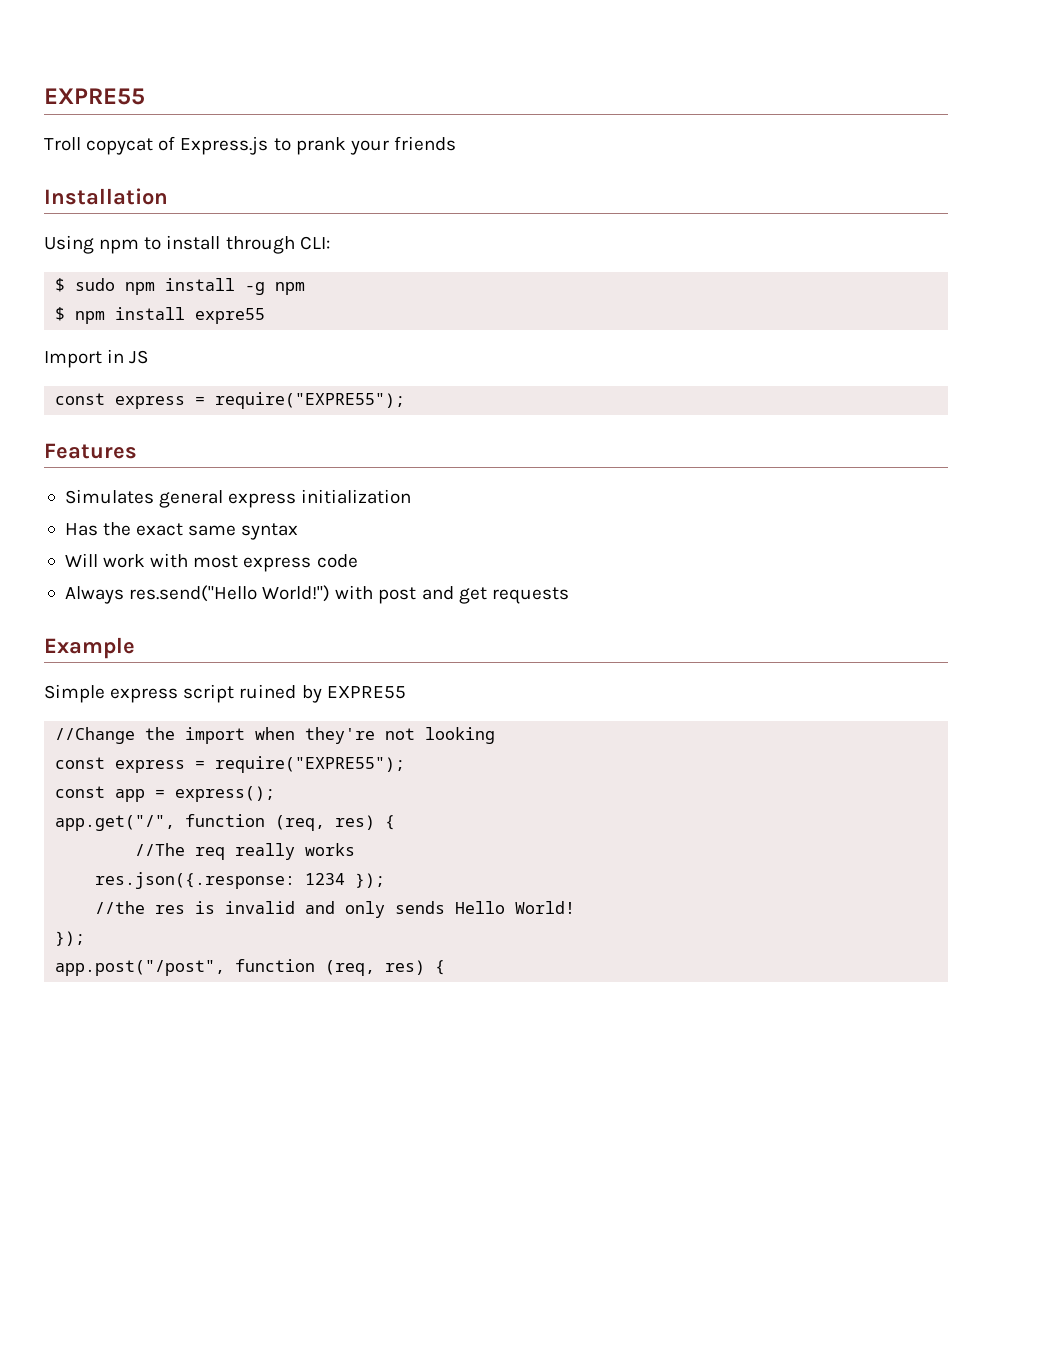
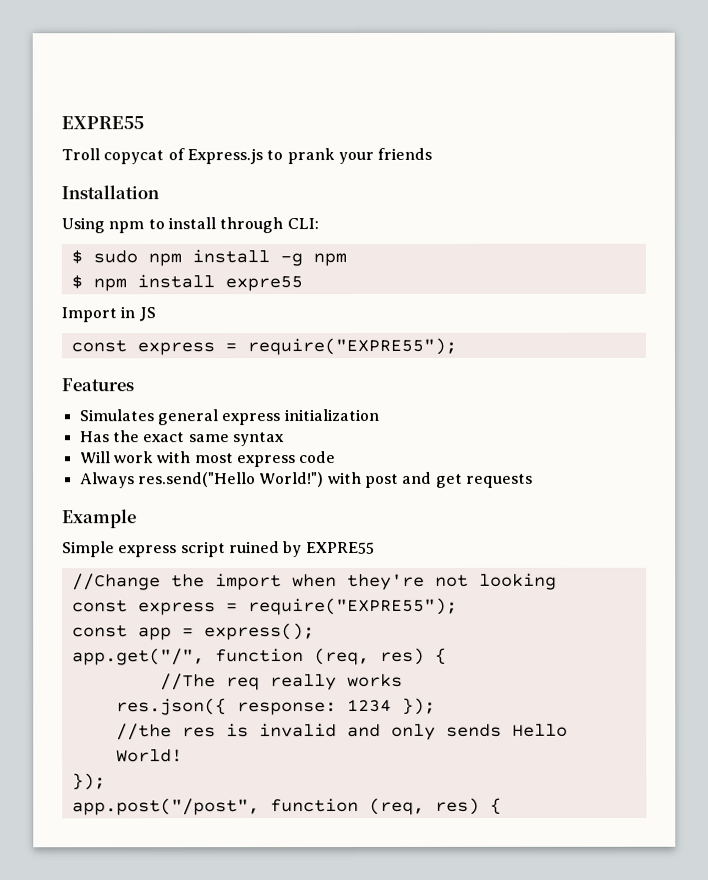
[95,872,296,889] res.json({.response: -> [115,698,337,716] res.json({ response:

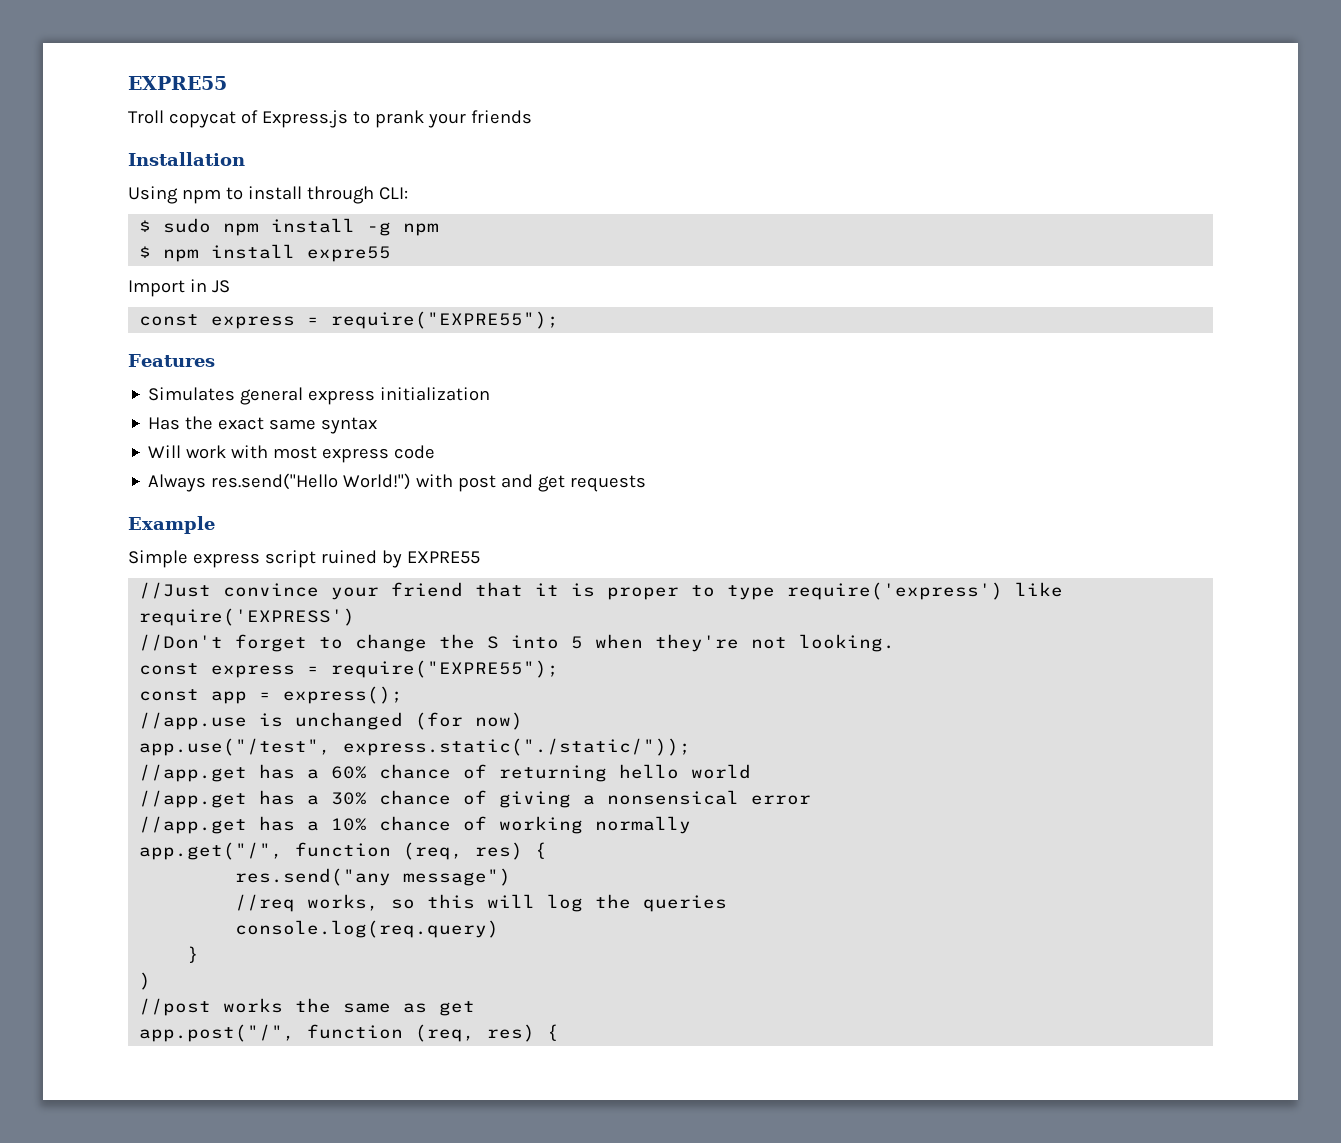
[71,573,282,591] //Change the import -> [139,582,1064,600] [139,608,356,626] [139,634,584,652] //Just convince your friend that it is proper to type require('express') like require('EXPRESS') // //Don't forget to change the S into 5
[478,572,557,590] looking -> [799,634,896,652] looking.
(315, 632) none -> [139,712,524,730] [139,738,692,756] [139,764,752,782] [139,790,812,808] [139,816,692,834] // //app.use is unchanged (for now) // app.use("/test", express.static("./static/")); // //app.get has a 60% chance of returning hello world // //app.get has a 30% chance of giving a nonsensical error // //app.get has a 10% chance of working normally
[159,673,403,691] [115,697,436,716] [115,723,568,741] [115,749,183,763] [71,773,106,791] [71,798,260,816] //The req really works // res.json({ response: 1234 }); // //the res is invalid and only sends Hello World! // }); // app.post("/post", -> [235,868,512,886] [235,894,728,912] [235,920,500,938] [187,946,200,963] [139,972,152,990] [139,998,476,1016] [139,1024,296,1042] res.send("any message") // //req works, so this will log the queries // console.log(req.query) // } // ) // //post works the same as get // app.post("/",

